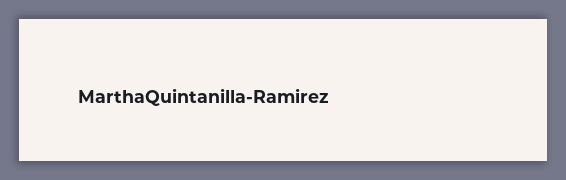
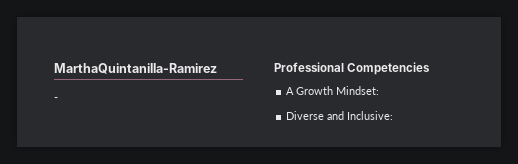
(329, 97) none -> [54,97,58,101] [274,62,431,75] [286,86,380,95] [286,111,394,120] // - // Professional Competencies // A Growth Mindset: // Diverse and Inclusive:

